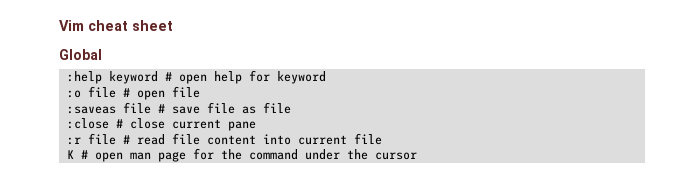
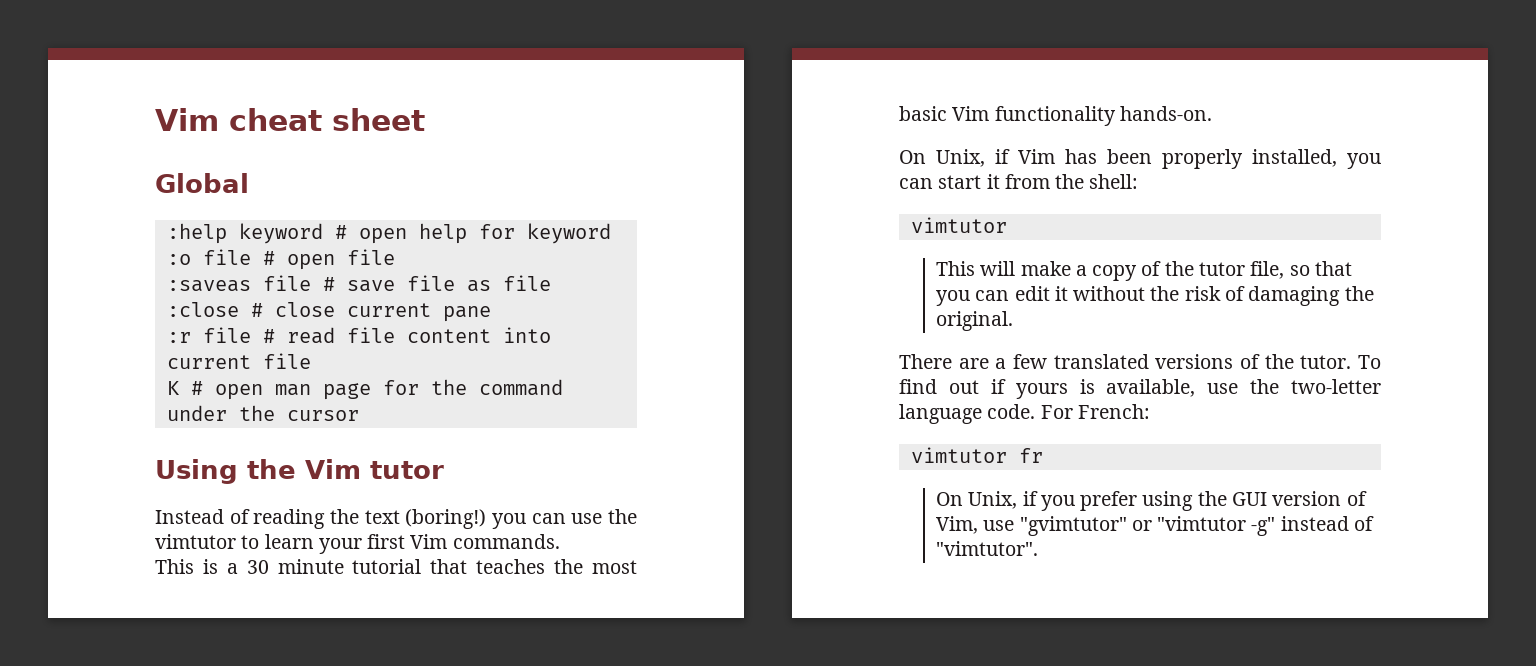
(417, 156) none -> [155,459,444,484] [155,509,637,529] [155,534,560,554] [155,559,638,574] [899,106,1212,126] [899,149,1381,169] [899,174,1139,189] [910,217,1007,233] [936,261,1352,281] [936,286,1374,306] [936,311,1014,331] [899,354,1381,369] [899,379,1381,399] [899,404,1150,424] [910,447,1043,463] [936,491,1367,511] [936,516,1375,536] [936,541,1039,556] // Using the Vim tutor // Instead of reading the text (boring!) you can use the vimtutor to learn your first Vim commands. // This is a 30 minute tutorial that teaches the most basic Vim functionality hands-on. // On Unix, if Vim has been properly installed, you can start it from the shell: // vimtutor // This will make a copy of the tutor file, so that you can edit it without the risk of damaging the original. // There are a few translated versions of the tutor. To find out if yours is available, use the two-letter language code. For French: // vimtutor fr // On Unix, if you prefer using the GUI version of Vim, use "gvimtutor" or "vimtutor -g" instead of "vimtutor".

